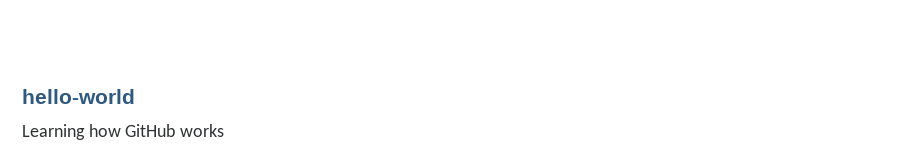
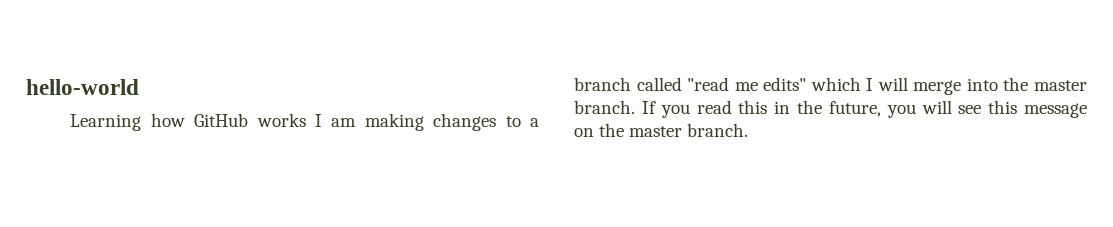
(225, 130) none -> [314,113,540,131] [574,77,1087,95] [574,100,1087,118] [574,123,749,137] I am making changes to a branch called "read me edits" which I will merge into the master branch. If you read this in the future, you will see this message on the master branch.

